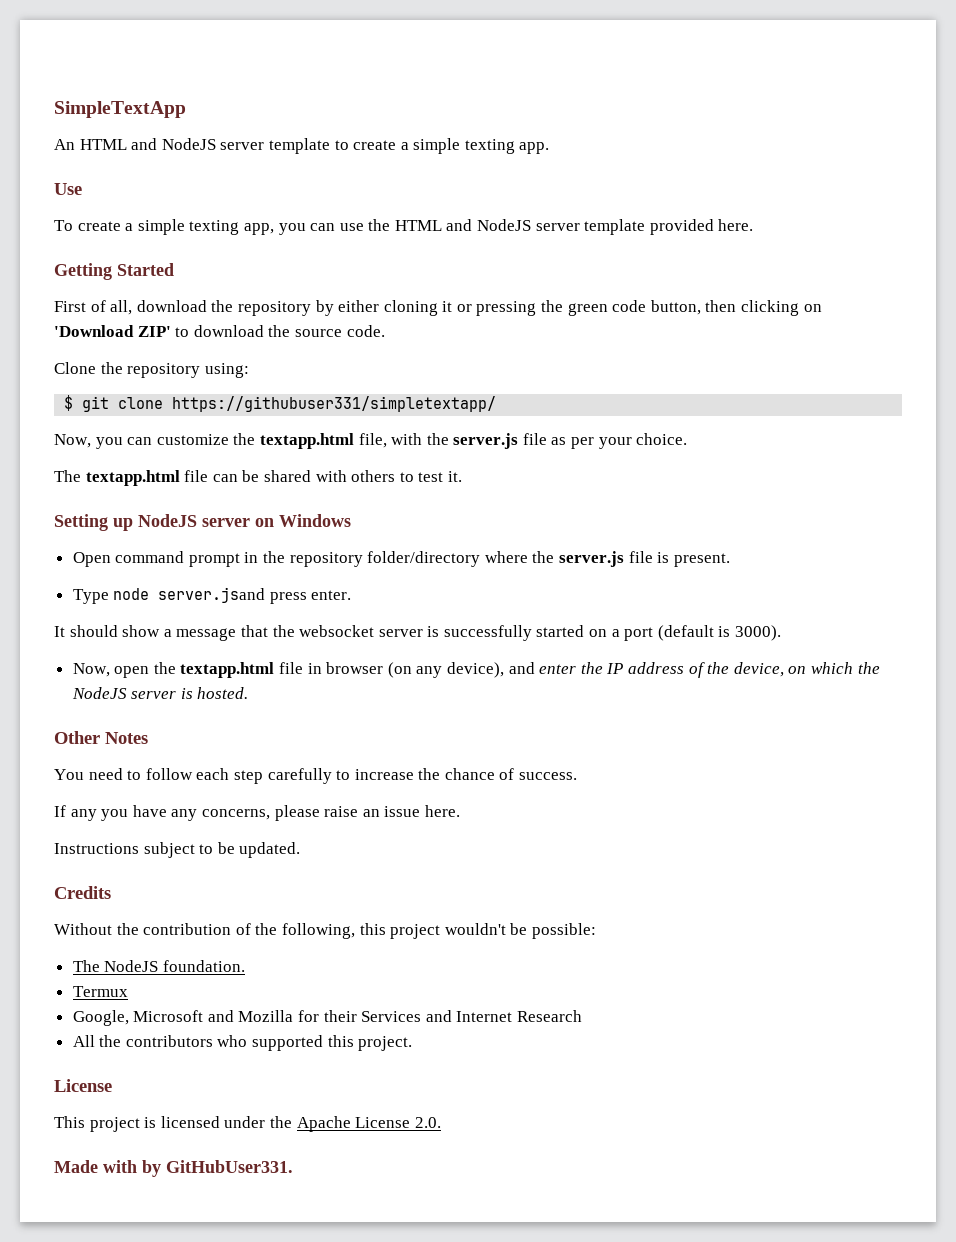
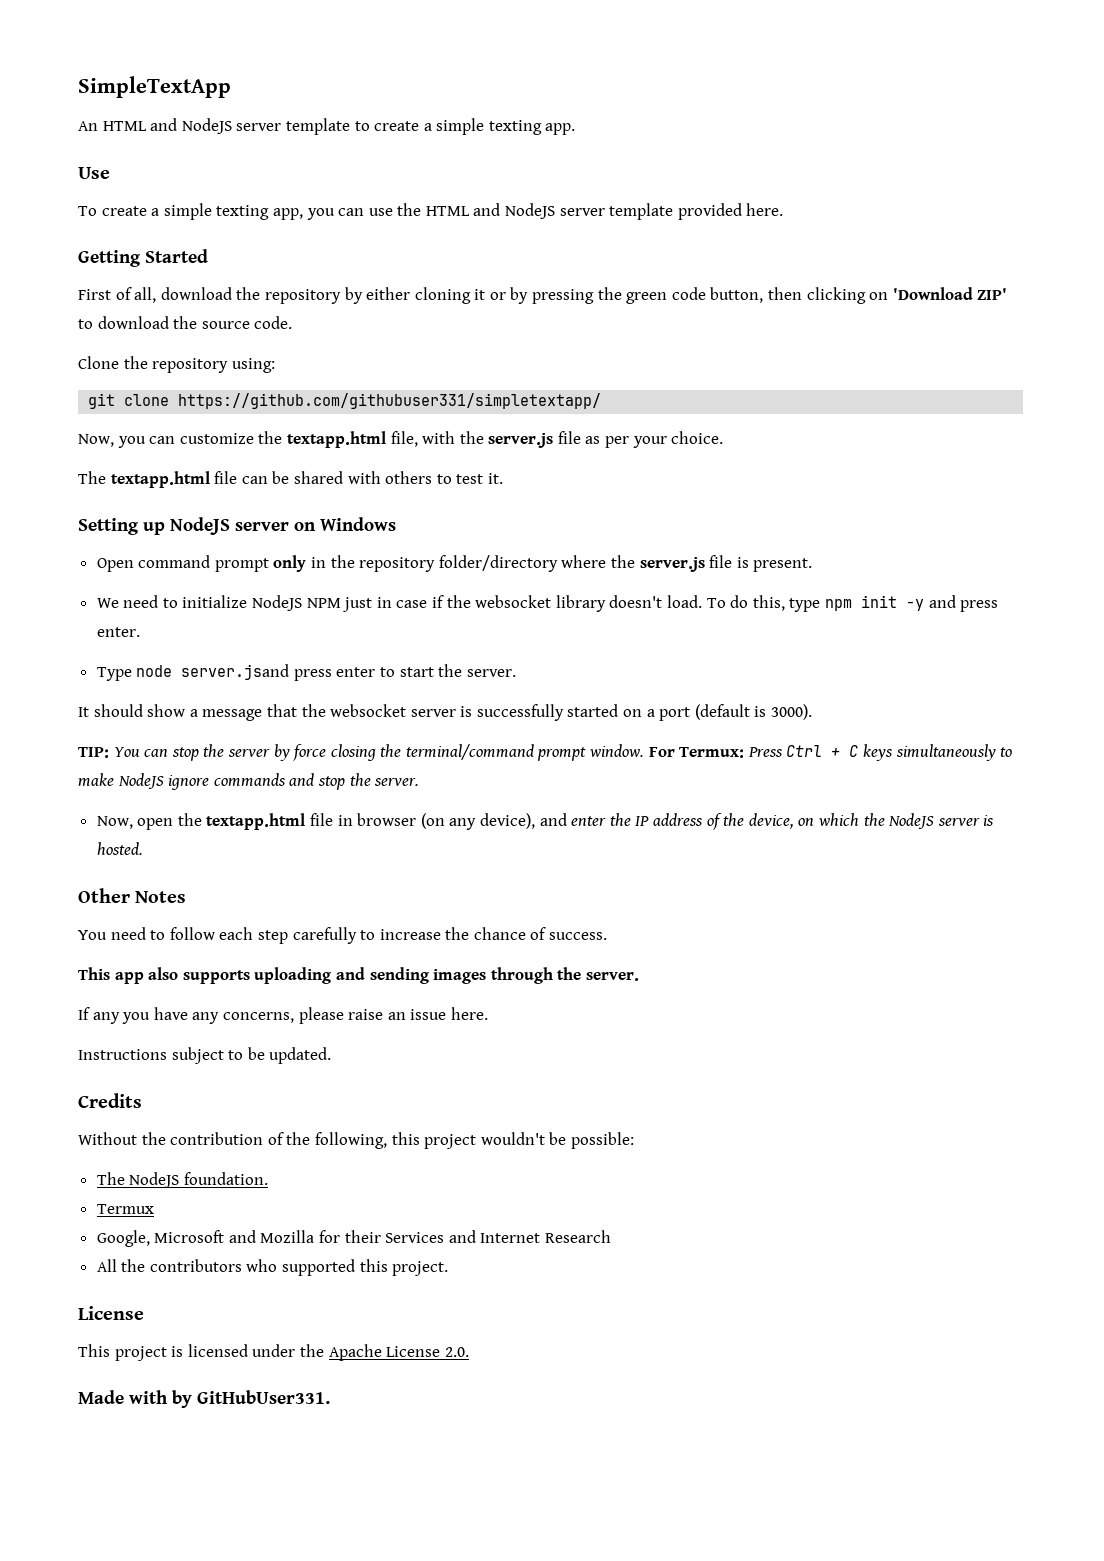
(472, 308) none -> [510,287,529,304] by
[64,395,74,411] $ -> (275, 365) none
[172,396,497,412] https://githubuser331/simpletextapp/ -> [178,393,602,409] https://github.com/githubuser331/simpletextapp/
(240, 560) none -> [273,555,307,572] only
(730, 560) none -> [96,595,999,612] [96,627,140,637] // We need to initialize NodeJS NPM just in case if the websocket library doesn't load. To do this, type npm init -y and press enter.
[311,590,352,600] enter. -> [336,664,516,677] enter to start the server.
(782, 633) none -> [78,744,1013,761] [78,773,420,790] // TIP: You can stop the server by force closing the terminal/command prompt window. For Termux: Press Ctrl + C keys simultaneously to make NodeJS ignore commands and stop the server.
(578, 776) none -> [78,967,639,984] // This app also supports uploading and sending images through the server.

